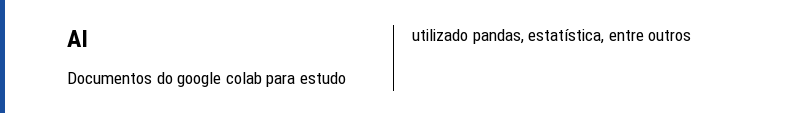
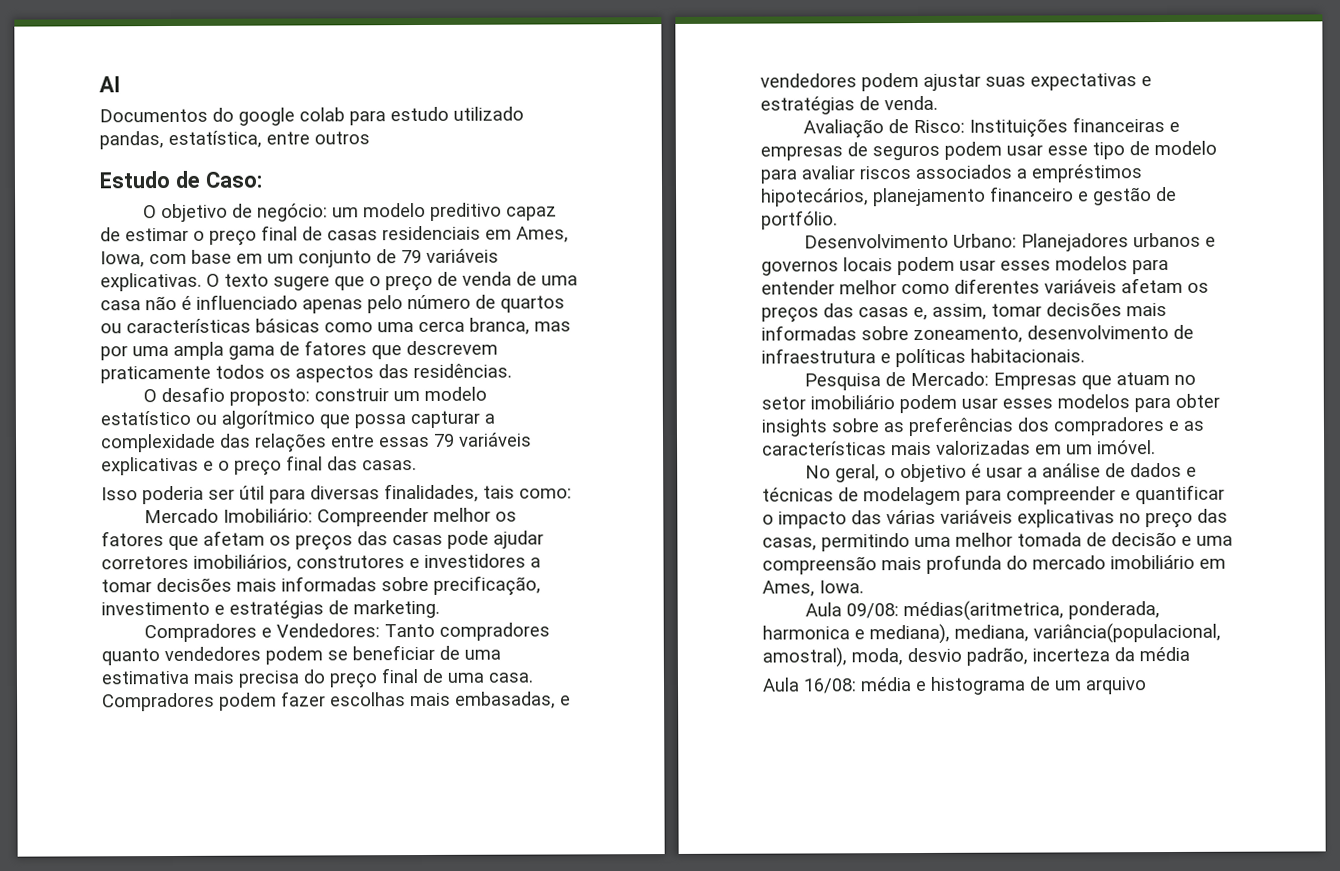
(692, 35) none -> [99,170,263,189] [143,202,558,223] [100,225,569,246] [100,248,499,268] [100,271,578,292] [100,294,565,314] [100,317,571,335] [100,340,498,361] [100,363,512,384] [143,386,488,406] [100,410,495,429] [100,432,532,453] [101,455,417,476] [101,483,572,505] [144,507,518,527] [101,530,544,551] [101,553,541,572] [101,575,541,596] [101,599,440,619] [144,622,551,643] [101,644,501,666] [101,668,533,689] [102,691,571,712] [760,72,1152,92] [760,95,938,115] [803,117,1181,139] [760,140,1217,161] [760,164,1142,184] [761,186,1177,207] [761,210,838,230] [804,232,1217,252] [761,256,1169,276] [761,277,1209,295] [761,302,1167,323] [761,324,1194,344] [761,348,1085,368] [804,371,1197,391] [761,393,1220,414] [761,416,1204,437] [762,440,1156,456] [805,462,1198,483] [762,484,1225,506] [762,508,1228,529] [762,531,1233,552] [762,554,1226,575] [762,580,864,597] [805,600,1161,622] [762,622,1221,645] [762,646,1190,668] [762,676,1147,695] // Estudo de Caso: // O objetivo de negócio: um modelo preditivo capaz de estimar o preço final de casas residenciais em Ames, Iowa, com base em um conjunto de 79 variáveis explicativas. O texto sugere que o preço de venda de uma casa não é influenciado apenas pelo número de quartos ou características básicas como uma cerca branca, mas por uma ampla gama de fatores que descrevem praticamente todos os aspectos das residências. // O desafio proposto: construir um modelo estatístico ou algorítmico que possa capturar a complexidade das relações entre essas 79 variáveis explicativas e o preço final das casas. // Isso poderia ser útil para diversas finalidades, tais como: // Mercado Imobiliário: Compreender melhor os fatores que afetam os preços das casas pode ajudar corretores imobiliários, construtores e investidores a tomar decisões mais informadas sobre precificação, investimento e estratégias de marketing. // Compradores e Vendedores: Tanto compradores quanto vendedores podem se beneficiar de uma estimativa mais precisa do preço final de uma casa. Compradores podem fazer escolhas mais embasadas, e vendedores podem ajustar suas expectativas e estratégias de venda. // Avaliação de Risco: Instituições financeiras e empresas de seguros podem usar esse tipo de modelo para avaliar riscos associados a empréstimos hipotecários, planejamento financeiro e gestão de portfólio. // Desenvolvimento Urbano: Planejadores urbanos e governos locais podem usar esses modelos para entender melhor como diferentes variáveis afetam os preços das casas e, assim, tomar decisões mais informadas sobre zoneamento, desenvolvimento de infraestrutura e políticas habitacionais. // Pesquisa de Mercado: Empresas que atuam no setor imobiliário podem usar esses modelos para obter insights sobre as preferências dos compradores e as características mais valorizadas em um imóvel. // No geral, o objetivo é usar a análise de dados e técnicas de modelagem para compreender e quantificar o impacto das várias variáveis explicativas no preço das casas, permitindo uma melhor tomada de decisão e uma compreensão mais profunda do mercado imobiliário em Ames, Iowa. // Aula 09/08: médias(aritmetrica, ponderada, harmonica e mediana), mediana, variância(populacional, amostral), moda, desvio padrão, incerteza da média // Aula 16/08: média e histograma de um arquivo

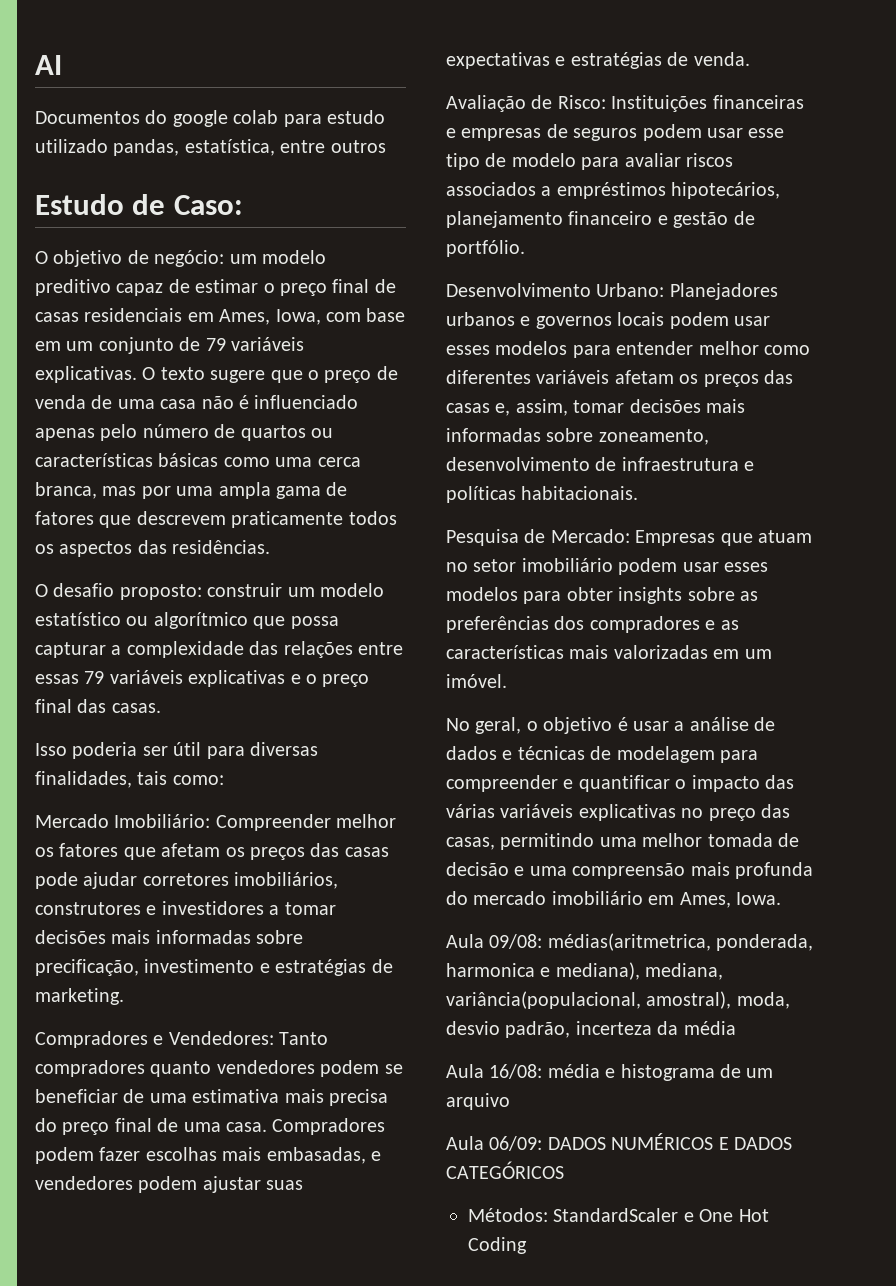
(1147, 686) none -> [446,1133,792,1151] [446,1161,564,1179] [468,1208,769,1222] [468,1237,527,1254] // Aula 06/09: DADOS NUMÉRICOS E DADOS CATEGÓRICOS // Métodos: StandardScaler e One Hot Coding

